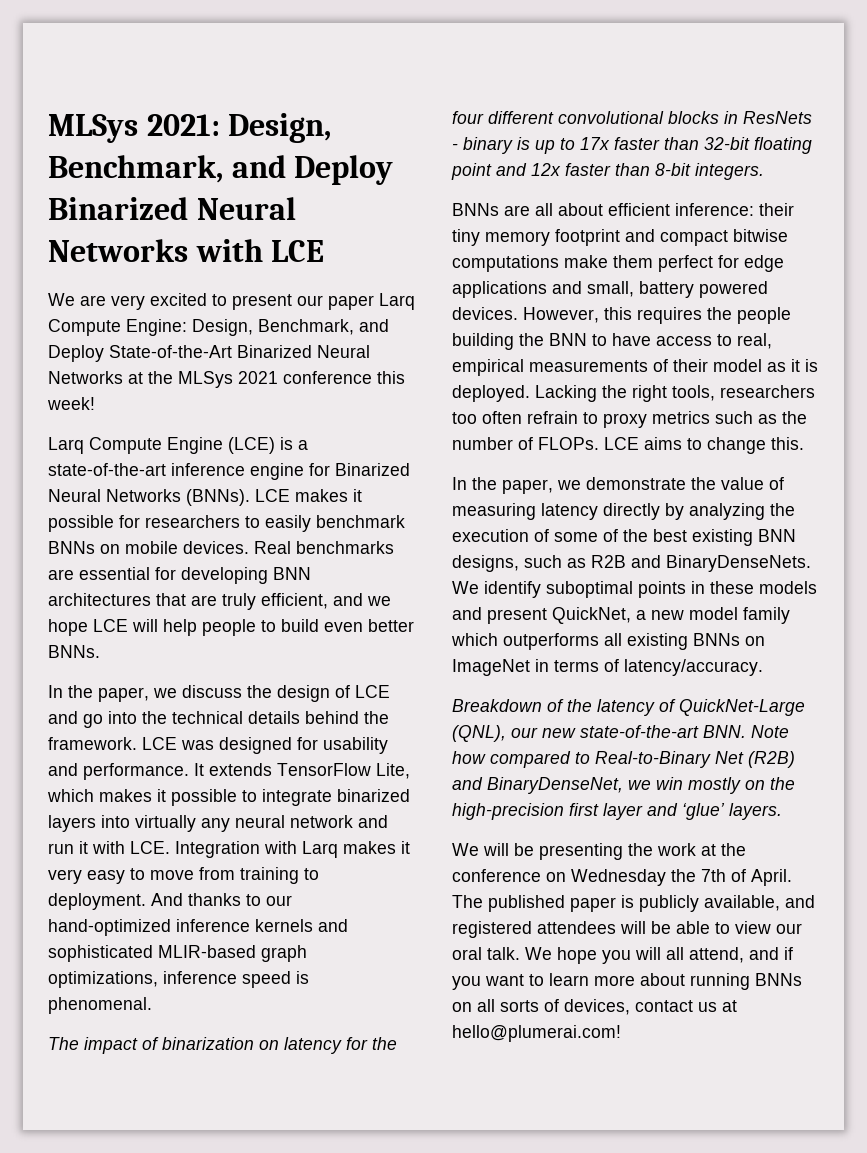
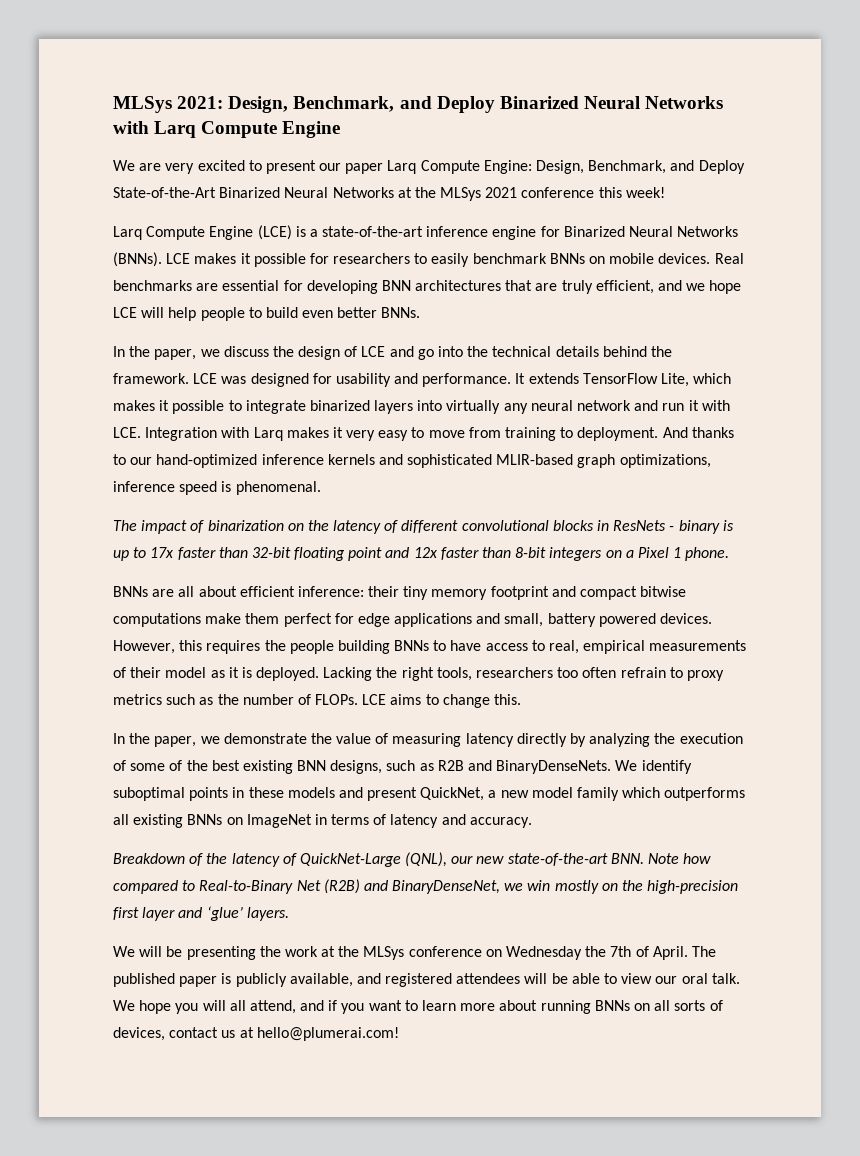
[271,240,325,262] LCE -> [154,121,341,138] Larq Compute Engine
[284,1037,397,1054] [452,111,484,124] latency for the four -> [307,520,399,534] the latency of
[695,163,764,180] integers. -> [549,547,730,561] integers on a Pixel 1 phone.
[519,333,587,346] the BNN -> [394,640,430,651] BNNs
[624,659,763,676] latency/accuracy. -> [390,814,532,828] latency and accuracy.
(746, 849) none -> [363,946,405,960] MLSys

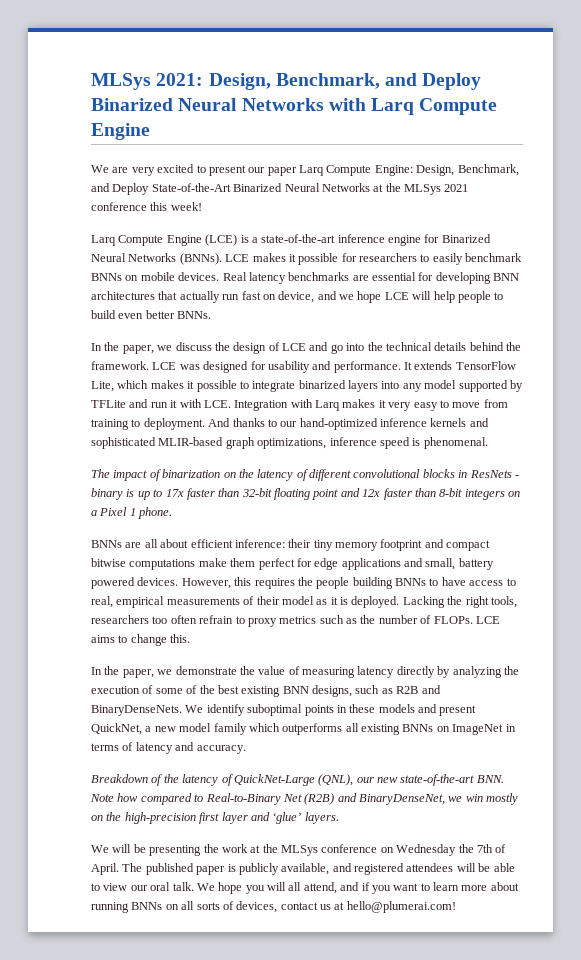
(744, 258) none -> [248,272,286,284] latency
[535,280,654,294] are truly efficient, -> [179,291,315,303] actually run fast on device,
[446,400,632,414] virtually any neural network -> [402,380,523,392] [91,400,126,408] any model supported by TFLite

